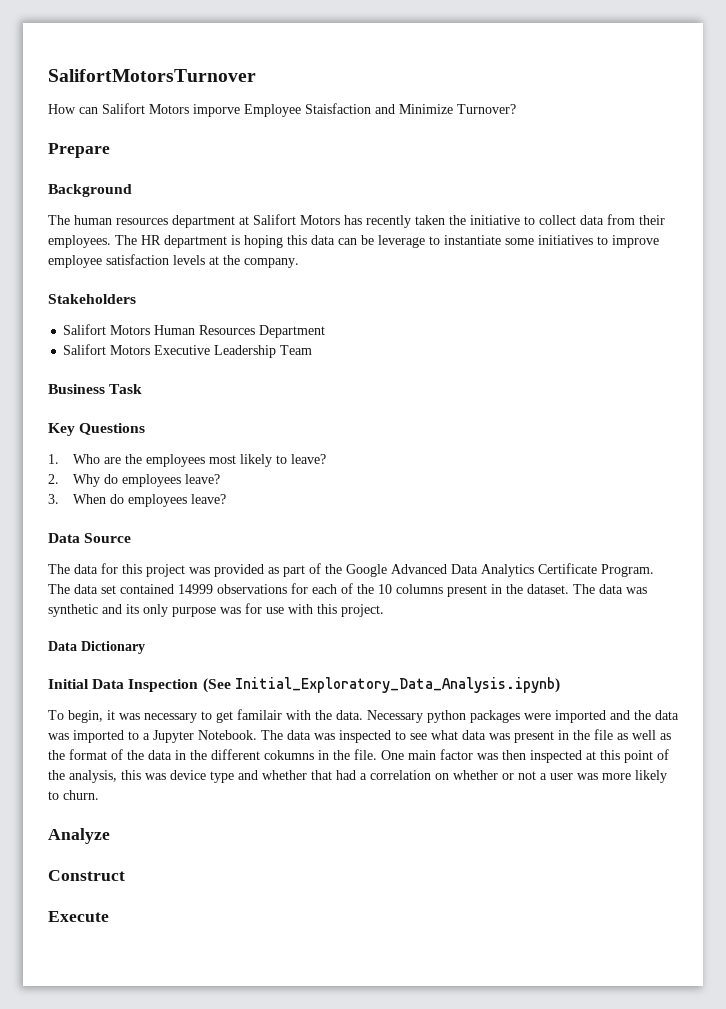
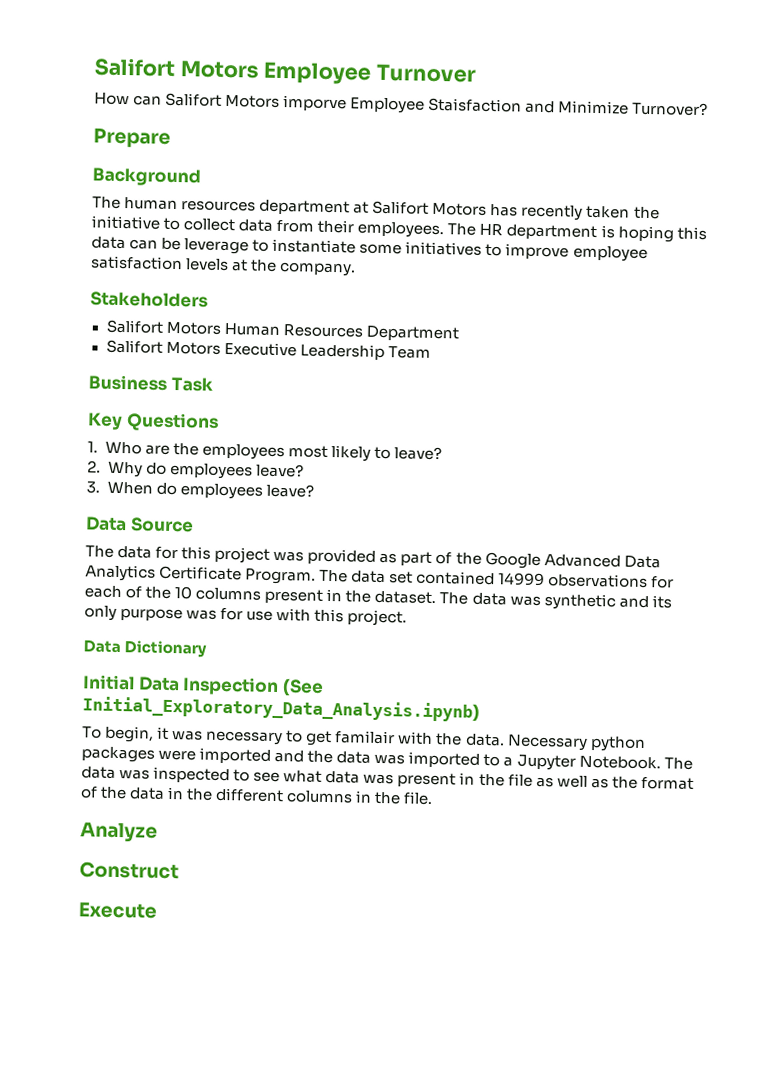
[48,69,256,82] SalifortMotorsTurnover -> [94,57,477,85] Salifort Motors Employee Turnover
[264,750,314,760] cokumns -> [286,790,354,804] columns
[381,749,669,763] [48,770,667,783] [48,790,99,800] One main factor was then inspected at this point of the analysis, this was device type and whether that had a correlation on whether or not a user was more likely to churn. -> (434, 798) none

